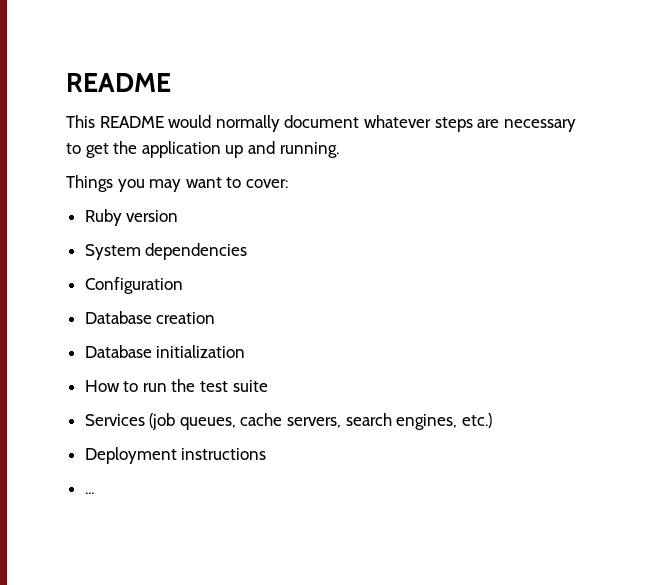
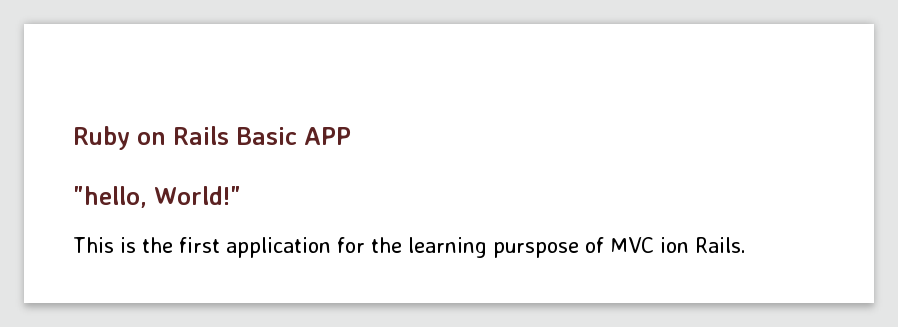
[66,73,171,92] [66,115,576,132] [66,141,339,158] [66,175,288,192] [84,209,179,226] [84,243,248,260] [84,277,183,294] [84,311,216,324] [84,345,246,358] [84,379,268,392] [84,413,492,430] [84,447,267,464] [84,492,94,494] README // This README would normally document whatever steps are necessary to get the application up and running. // Things you may want to cover: // Ruby version // System dependencies // Configuration // Database creation // Database initialization // How to run the test suite // Services (job queues, cache servers, search engines, etc.) // Deployment instructions // ... -> [73,126,351,150] [73,186,241,208] [73,237,746,258] Ruby on Rails Basic APP // "hello, World!" // This is the first application for the learning purspose of MVC ion Rails.

